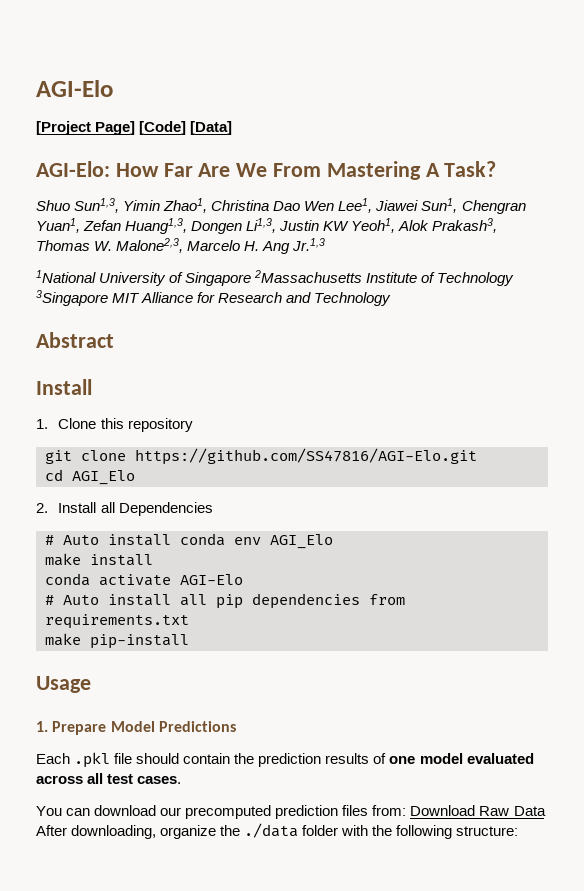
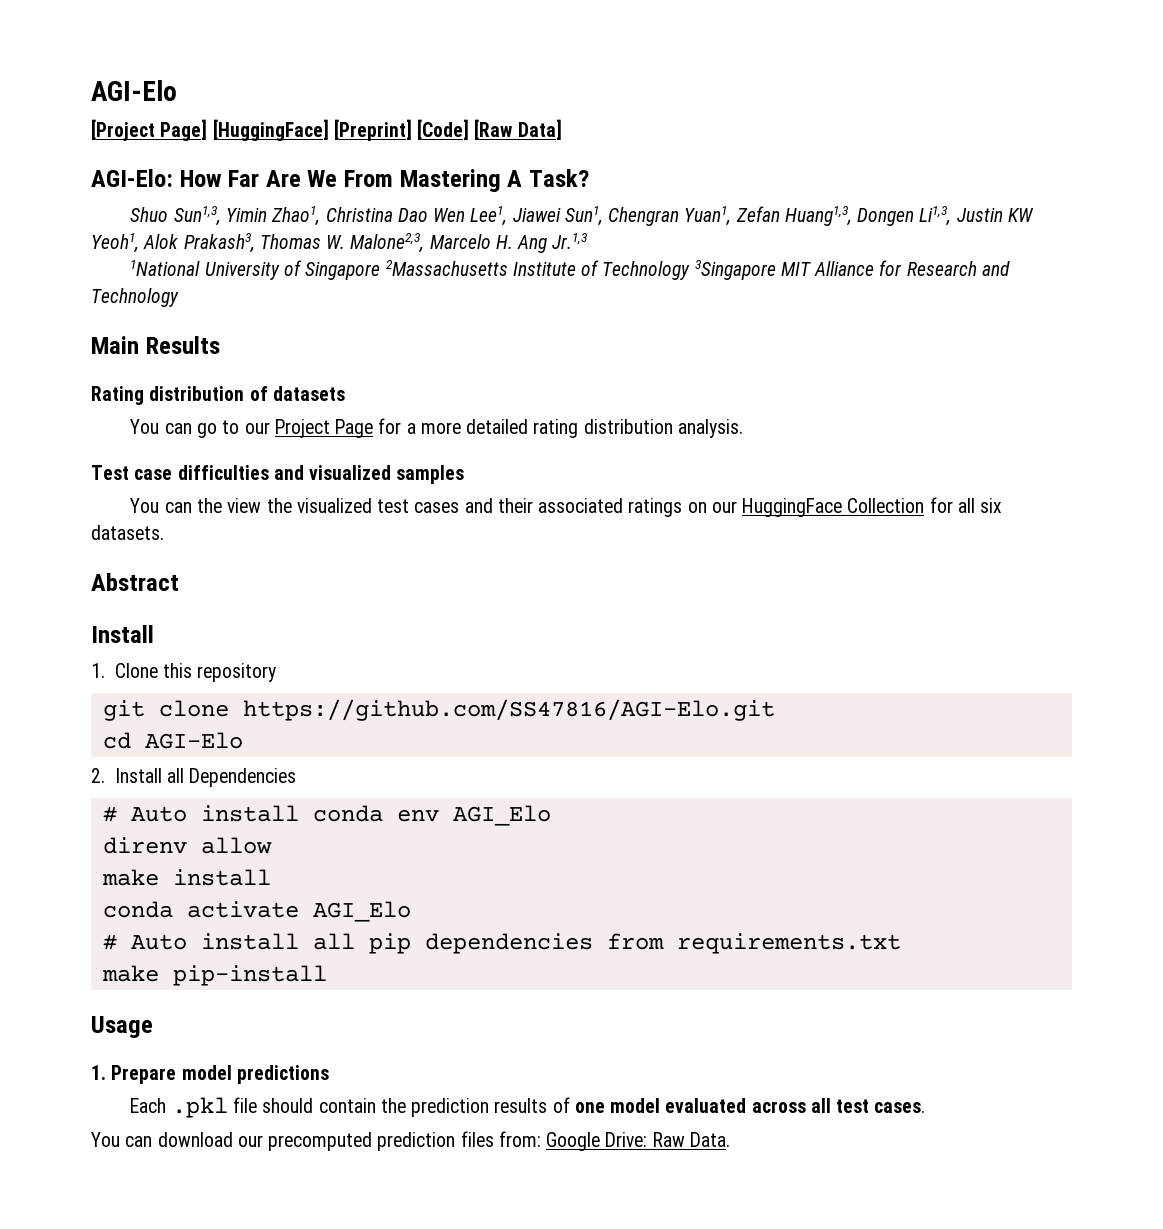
[139,121,233,135] [Code] [Data] -> [212,119,562,141] [HuggingFace] [Preprint] [Code] [Raw Data]
(392, 299) none -> [91,336,220,354] [91,386,345,405] [130,418,743,438] [91,465,465,484] [130,497,1003,517] [91,525,164,540] // Main Results // Rating distribution of datasets // You can go to our Project Page for a more detailed rating distribution analysis. // Test case difficulties and visualized samples // You can the view the visualized test cases and their associated ratings on our HuggingFace Collection for all six datasets.
[72,470,135,485] AGI_Elo -> [144,732,243,749] AGI-Elo
(333, 541) none -> [102,837,272,854] // direnv allow
[180,574,243,585] AGI-Elo -> [312,901,411,922] AGI_Elo
[110,721,236,732] Model Predictions -> [181,1065,329,1084] model predictions
[410,805,546,816] [36,823,519,839] Download Raw Data After downloading, organize the ./data folder with the following structure: -> [546,1132,730,1151] Google Drive: Raw Data.

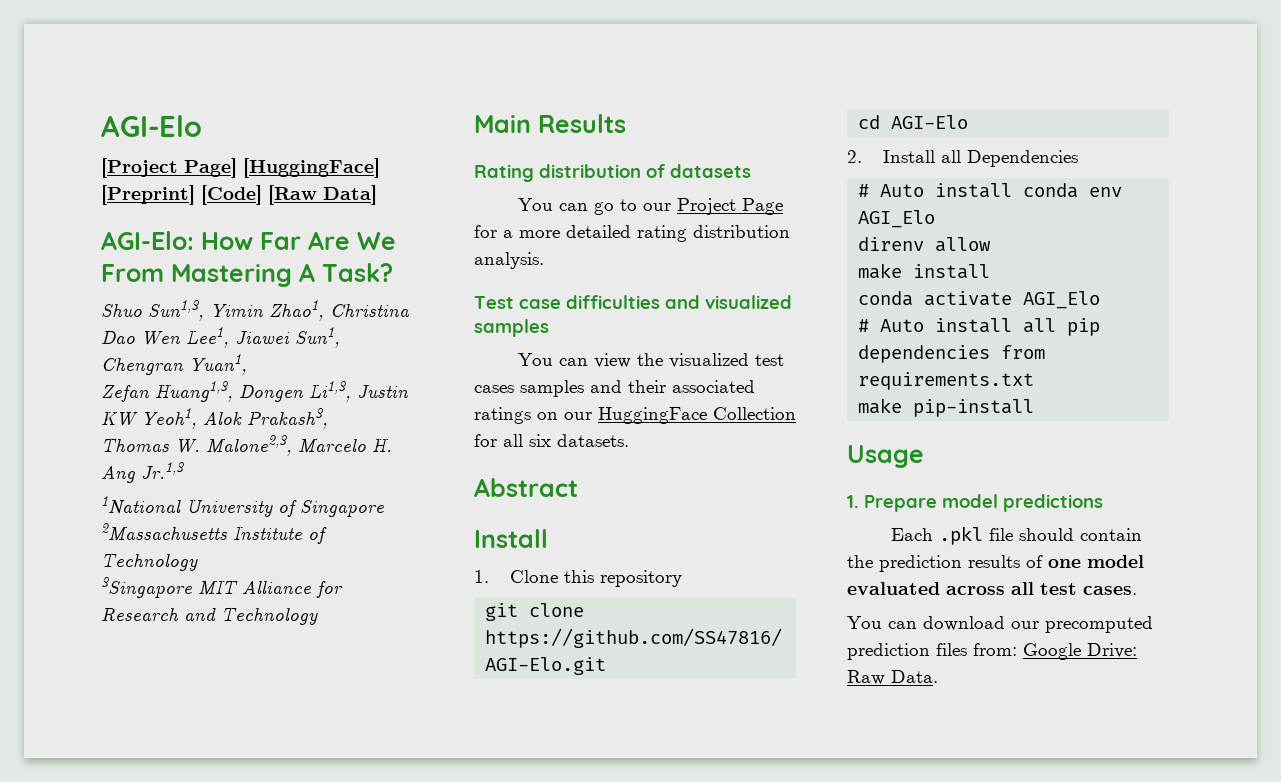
(732, 216) none -> (247, 364) //
(255, 243) none -> (328, 418) //
(691, 270) none -> (198, 562) //
[196,498,222,513] the -> (588, 362) none
(460, 507) none -> [520,380,584,397] samples

